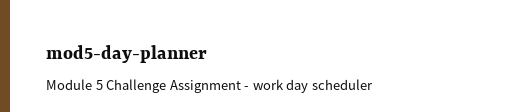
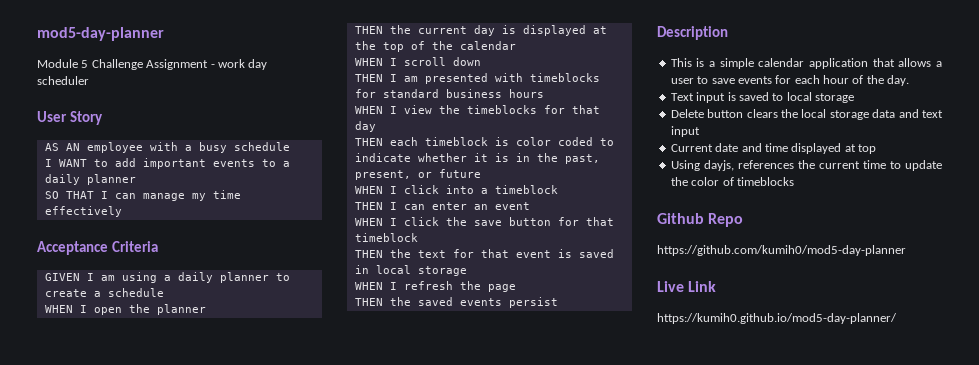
(373, 84) none -> [37,111,103,125] [44,142,290,153] [44,158,290,169] [44,174,136,185] [44,190,241,201] [44,206,122,217] [37,241,158,255] [44,272,290,283] [44,288,164,297] [44,304,206,315] [354,25,607,36] [354,41,516,52] [354,57,481,66] [354,73,600,84] [354,89,544,98] [354,105,600,114] [354,121,376,132] [354,137,614,146] [354,153,600,164] [354,169,481,180] [354,185,558,194] [354,202,530,210] [354,217,614,226] [354,233,418,242] [354,249,614,258] [354,265,467,276] [354,281,516,292] [354,297,558,308] [657,26,728,40] [670,58,942,69] [670,75,910,86] [670,92,854,103] [670,109,943,120] [670,126,700,137] [670,143,876,154] [670,160,942,171] [670,177,794,186] [657,213,744,227] [657,245,906,256] [657,281,717,292] [657,313,897,324] // User Story // AS AN employee with a busy schedule // I WANT to add important events to a daily planner // SO THAT I can manage my time effectively // Acceptance Criteria // GIVEN I am using a daily planner to create a schedule // WHEN I open the planner // THEN the current day is displayed at the top of the calendar // WHEN I scroll down // THEN I am presented with timeblocks for standard business hours // WHEN I view the timeblocks for that day // THEN each timeblock is color coded to indicate whether it is in the past, present, or future // WHEN I click into a timeblock // THEN I can enter an event // WHEN I click the save button for that timeblock // THEN the text for that event is saved in local storage // WHEN I refresh the page // THEN the saved events persist // Description // This is a simple calendar application that allows a user to save events for each hour of the day. // Text input is saved to local storage // Delete button clears the local storage data and text input // Current date and time displayed at top // Using dayjs, references the current time to update the color of timeblocks // Github Repo // https://github.com/kumih0/mod5-day-planner // Live Link // https://kumih0.github.io/mod5-day-planner/

